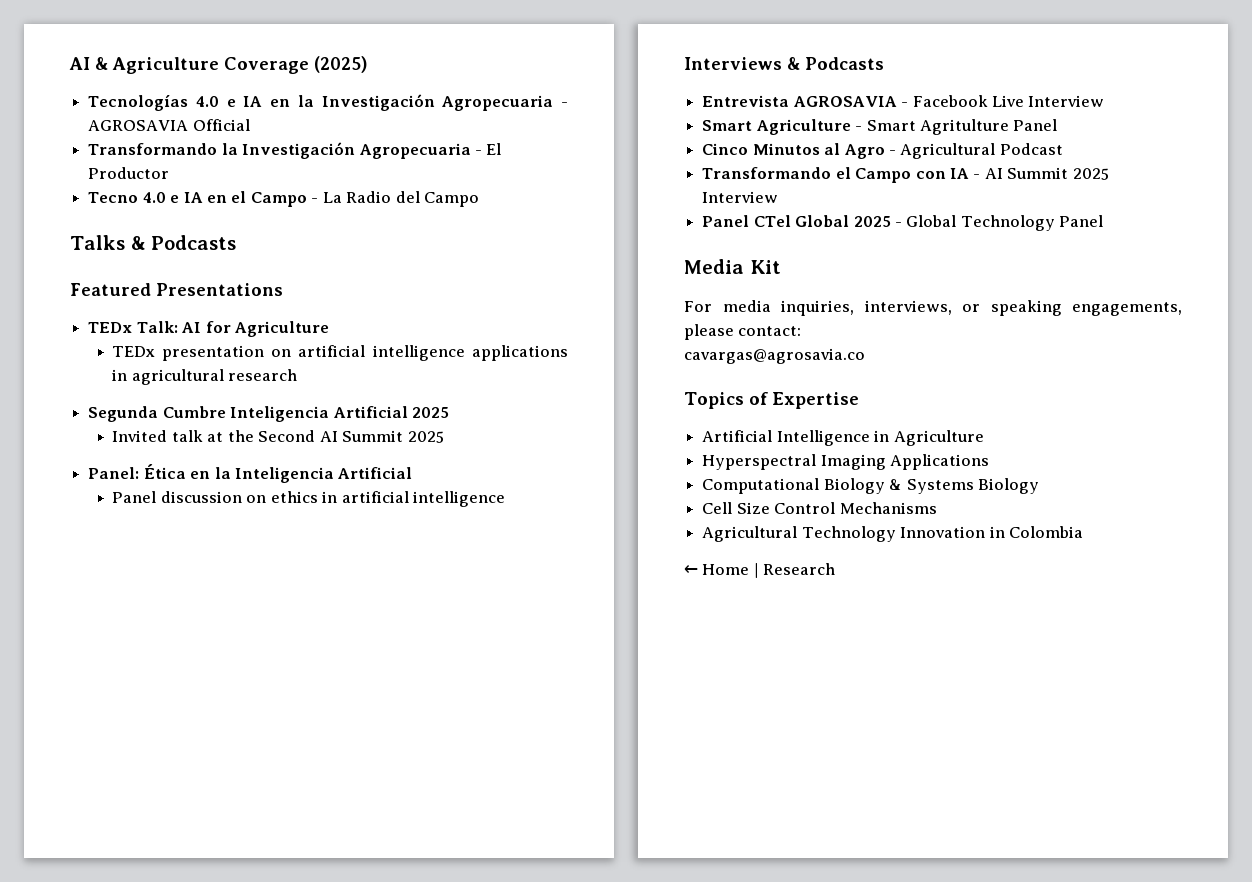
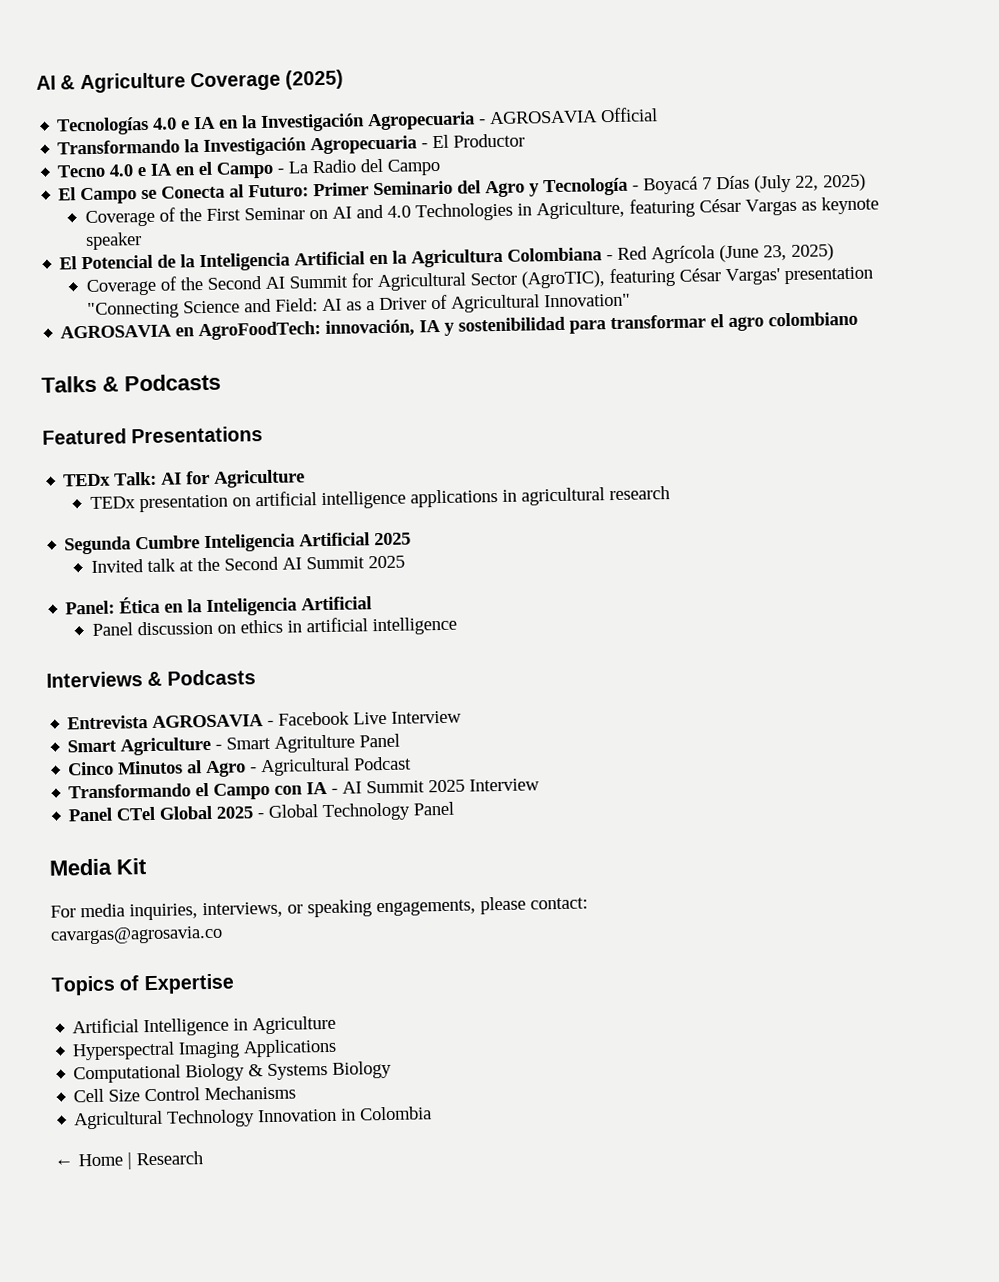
(480, 199) none -> [58,173,867,205] [85,196,880,228] [85,232,143,251] [59,243,835,272] [86,266,874,297] [87,293,632,320] [60,311,859,341] // El Campo se Conecta al Futuro: Primer Seminario del Agro y Tecnología - Boyacá 7 Días (July 22, 2025) // Coverage of the First Seminar on AI and 4.0 Technologies in Agriculture, featuring César Vargas as keynote speaker // El Potencial de la Inteligencia Artificial en la Agricultura Colombiana - Red Agrícola (June 23, 2025) // Coverage of the Second AI Summit for Agricultural Sector (AgroTIC), featuring César Vargas' presentation "Connecting Science and Field: AI as a Driver of Agricultural Innovation" // AGROSAVIA en AgroFoodTech: innovación, IA y sostenibilidad para transformar el agro colombiano

